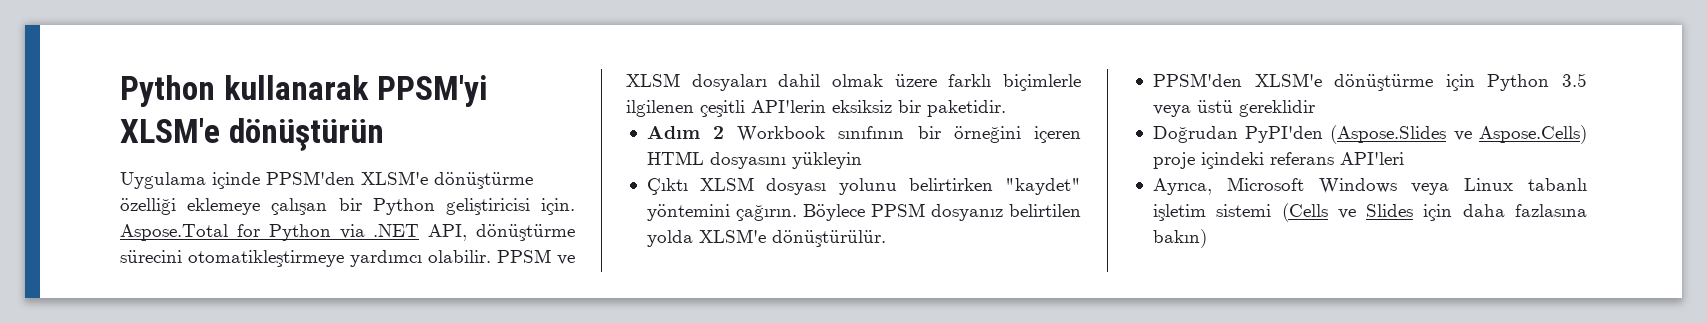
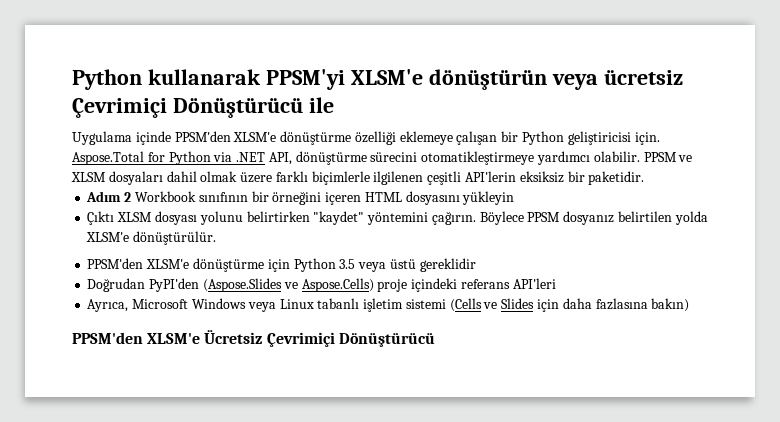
(385, 134) none -> [551,70,683,90] [72,97,334,118] veya ücretsiz Çevrimiçi Dönüştürücü ile
(1207, 238) none -> [72,330,435,347] // PPSM'den XLSM'e Ücretsiz Çevrimiçi Dönüştürücü

